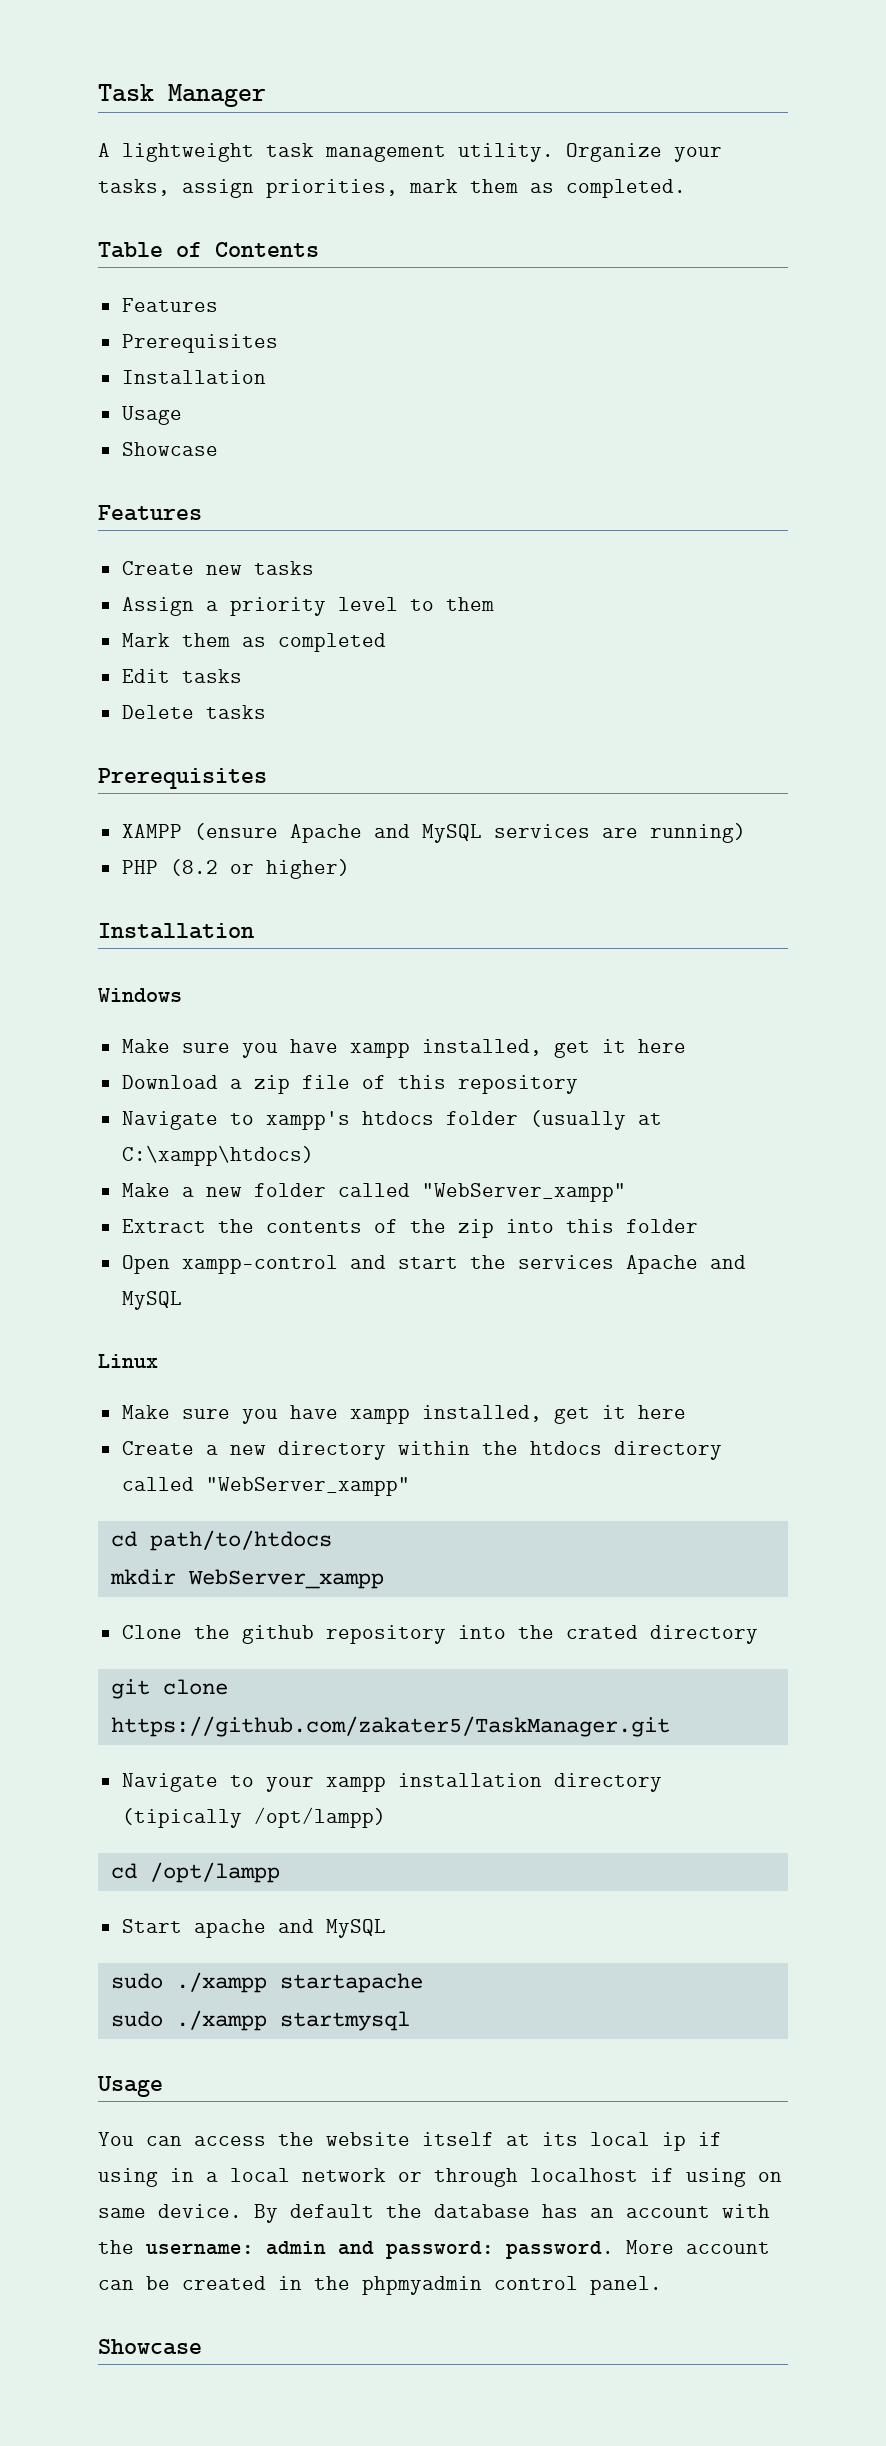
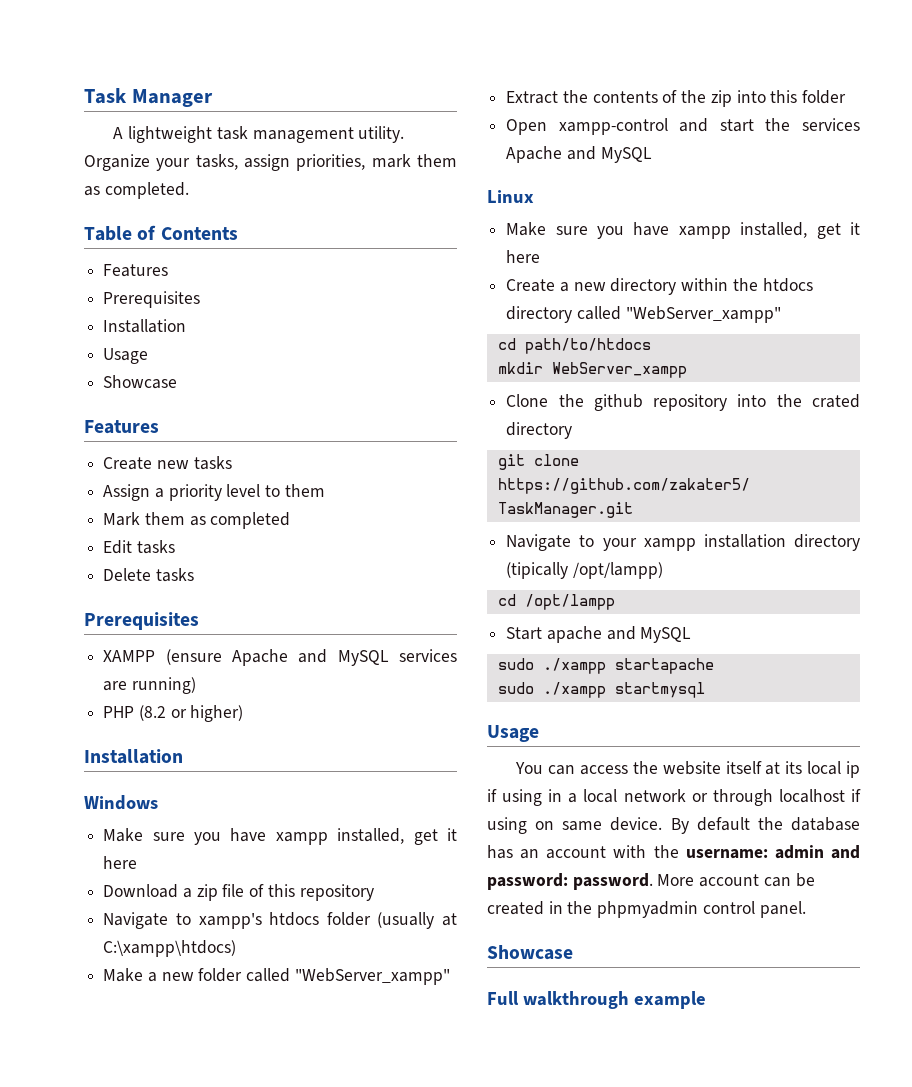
(202, 2347) none -> [487,991,706,1009] // Full walkthrough example

